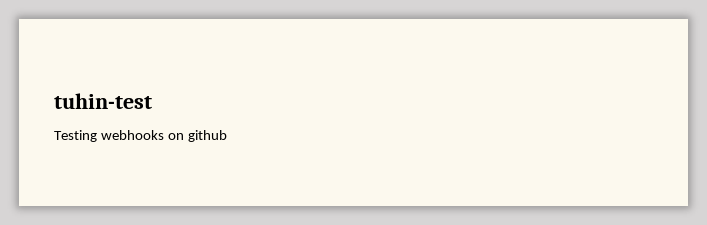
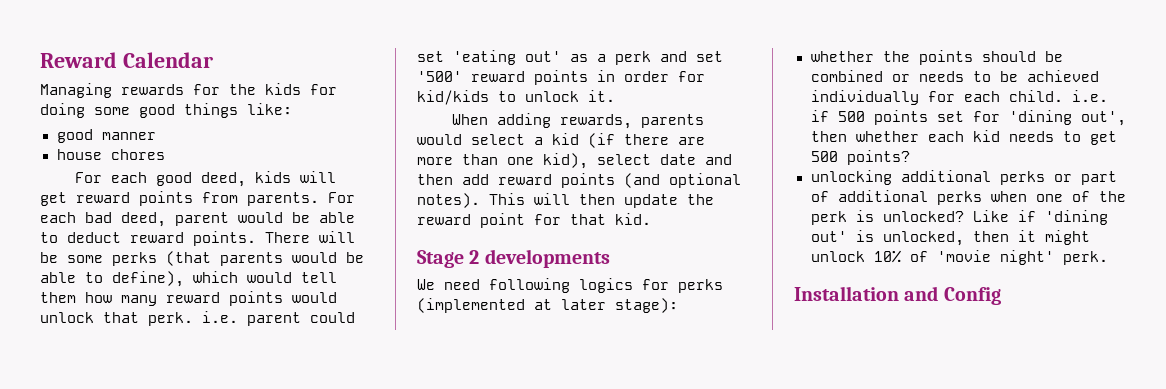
[54,93,152,109] [54,130,227,142] tuhin-test // Testing webhooks on github -> [40,52,213,68] [40,83,337,98] [40,103,292,118] [56,129,156,143] [56,149,165,160] [75,171,337,187] [40,191,355,206] [40,212,355,227] [40,231,355,246] [40,251,364,266] [40,271,337,287] [40,291,337,306] [40,311,355,326] [417,50,723,65] [417,70,705,85] [417,90,615,105] [452,113,705,129] [417,133,705,148] [417,153,732,169] [417,173,741,188] [417,193,714,208] [417,213,651,228] [417,249,610,268] [417,278,723,293] [417,298,678,313] [810,50,1063,65] [810,70,1099,82] [810,90,1108,105] [810,110,1126,126] [810,130,1117,145] [810,150,910,165] [810,170,1117,185] [810,190,1126,205] [810,210,1108,225] [810,230,1090,246] [810,250,1108,265] [794,286,1001,305] Reward Calendar // Managing rewards for the kids for doing some good things like: // good manner // house chores // For each good deed, kids will get reward points from parents. For each bad deed, parent would be able to deduct reward points. There will be some perks (that parents would be able to define), which would tell them how many reward points would unlock that perk. i.e. parent could set 'eating out' as a perk and set '500' reward points in order for kid/kids to unlock it. // When adding rewards, parents would select a kid (if there are more than one kid), select date and then add reward points (and optional notes). This will then update the reward point for that kid. // Stage 2 developments // We need following logics for perks (implemented at later stage): // whether the points should be combined or needs to be achieved individually for each child. i.e. if 500 points set for 'dining out', then whether each kid needs to get 500 points? // unlocking additional perks or part of additional perks when one of the perk is unlocked? Like if 'dining out' is unlocked, then it might unlock 10% of 'movie night' perk. // Installation and Config

